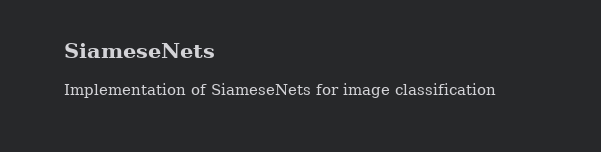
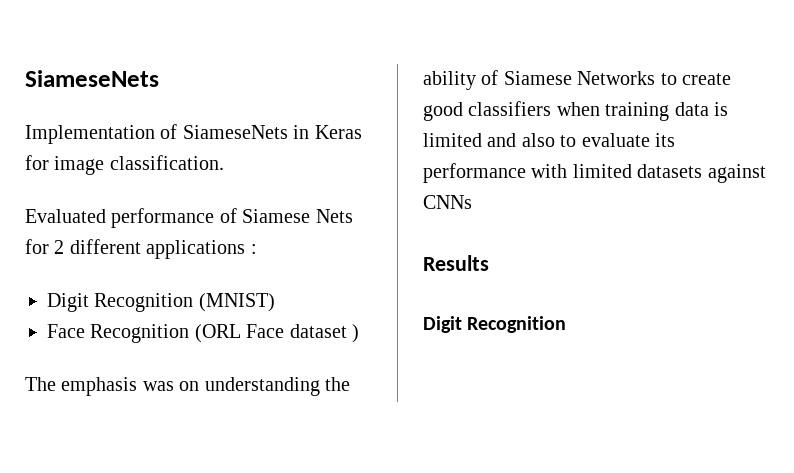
[316,83,496,98] for image classification -> [293,125,362,139] [25,155,224,175] [25,208,353,228] [25,239,257,259] [47,293,275,312] [47,324,359,343] [25,377,350,396] [423,70,731,90] [423,101,728,121] [423,133,675,147] [423,163,766,183] [423,195,472,209] [423,255,489,271] [423,316,567,333] in Keras for image classification. // Evaluated performance of Siamese Nets for 2 different applications : // Digit Recognition (MNIST) // Face Recognition (ORL Face dataset ) // The emphasis was on understanding the ability of Siamese Networks to create good classifiers when training data is limited and also to evaluate its performance with limited datasets against CNNs // Results // Digit Recognition

